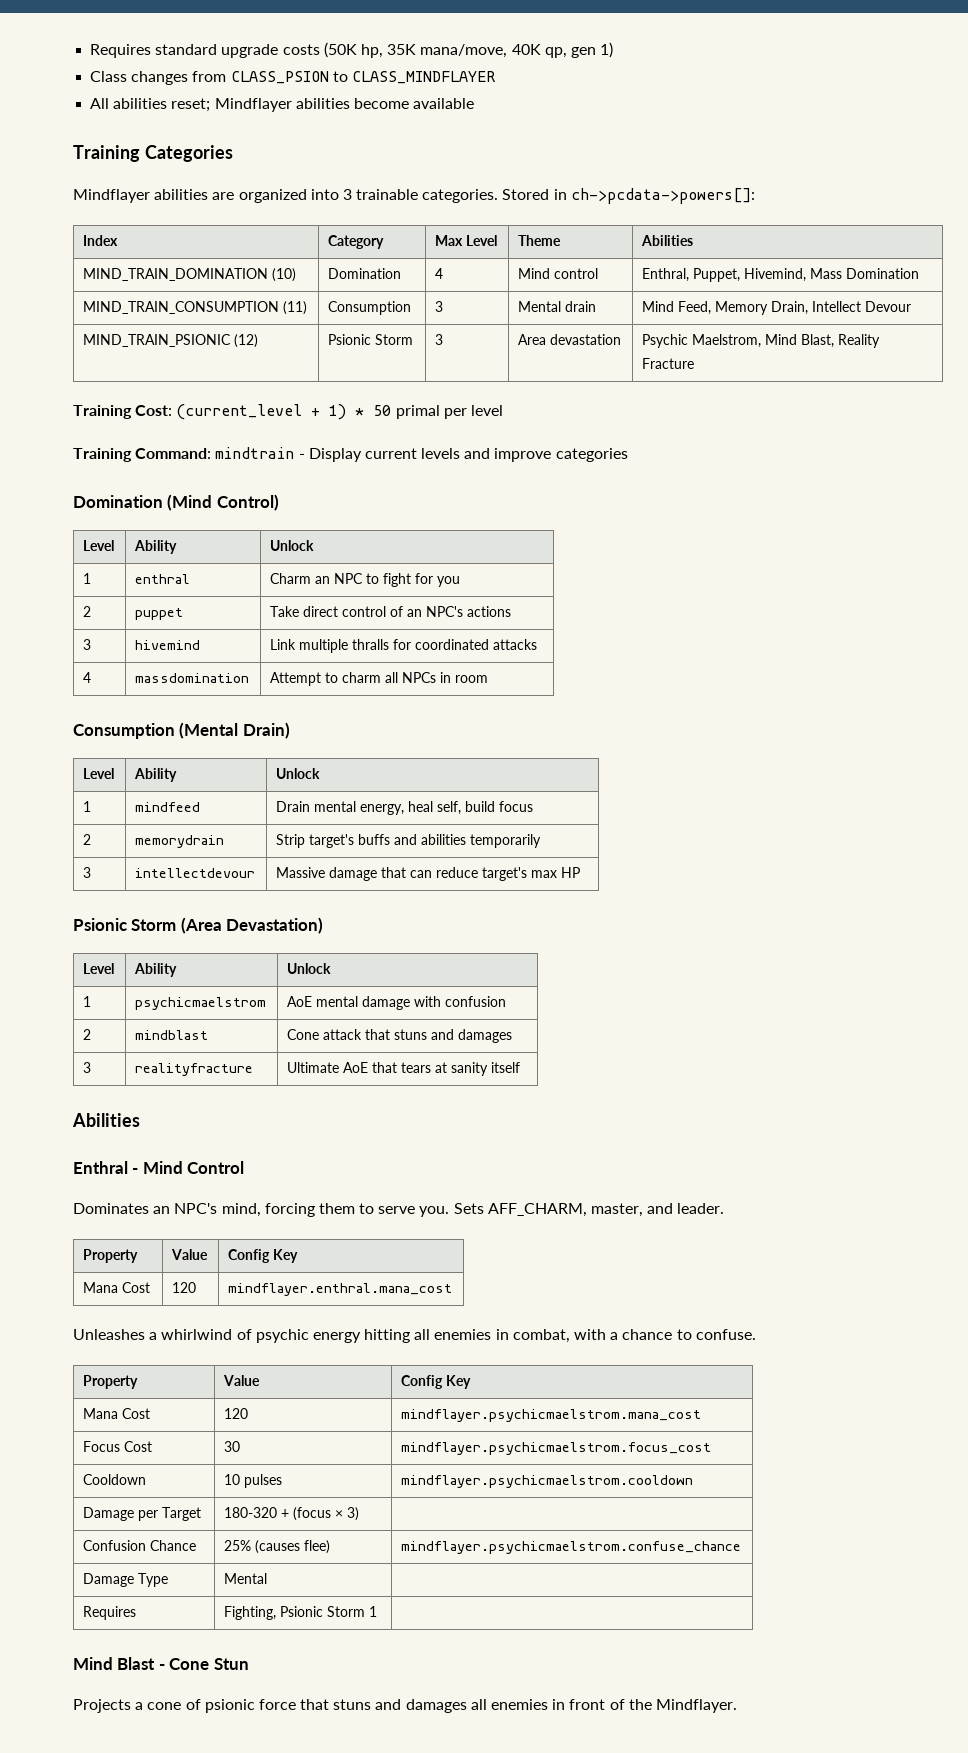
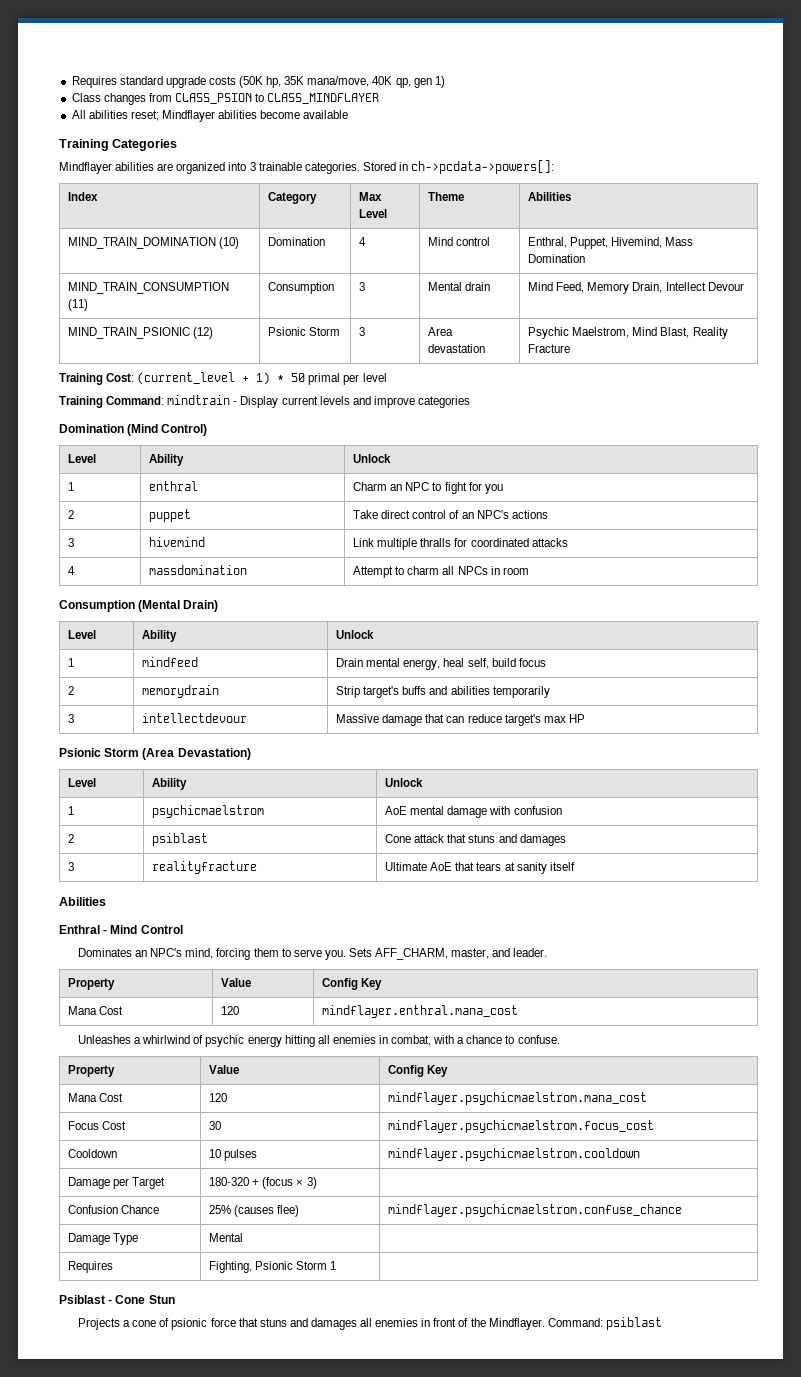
[135,1030,209,1040] mindblast -> [152,833,209,846] psiblast
[73,1657,156,1670] Mind Blast -> [59,1295,105,1304] Psiblast
(737, 1706) none -> [547,1317,662,1330] Command: psiblast

